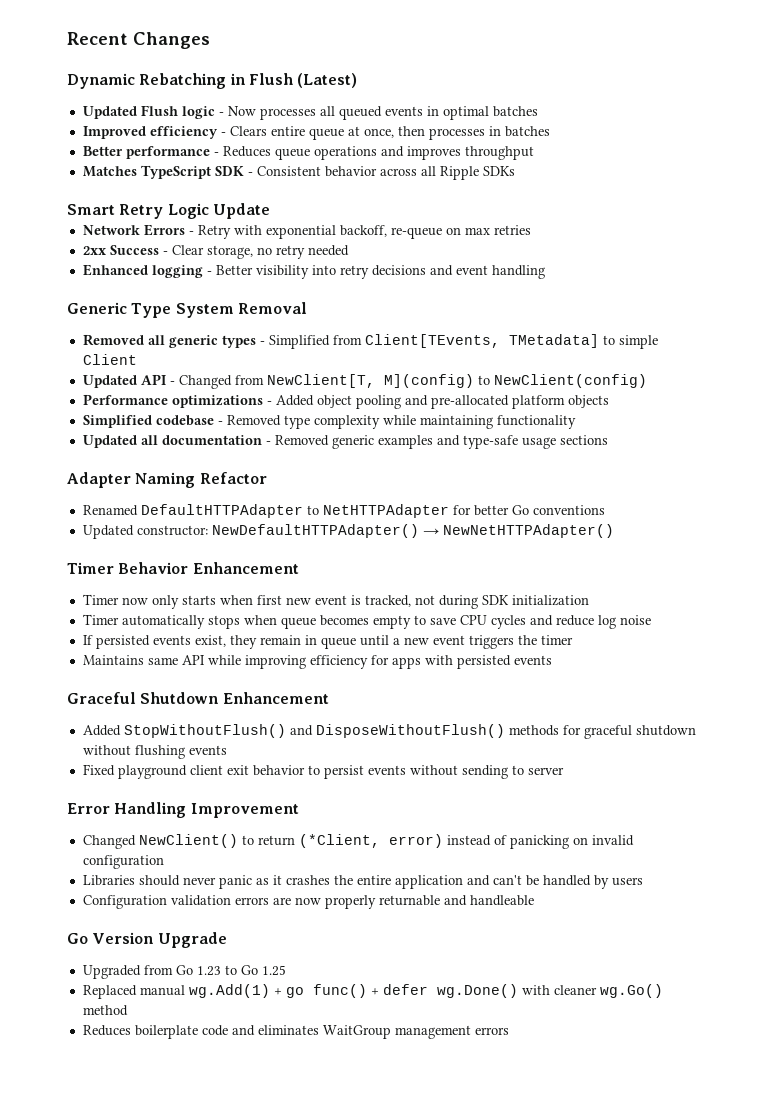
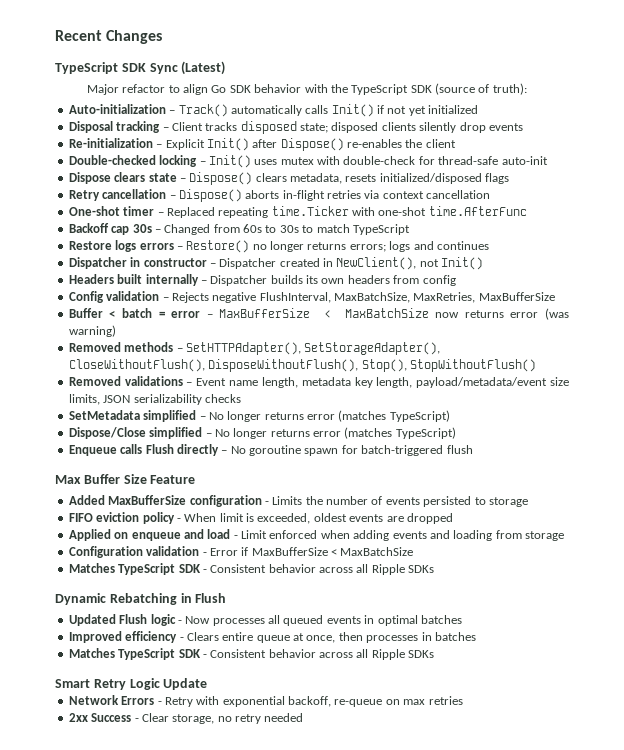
(210, 40) none -> [55,61,226,75] [86,83,527,95] [68,104,479,117] [68,121,523,134] [68,138,456,151] [68,155,548,168] [68,172,510,185] [68,189,491,202] [68,206,527,218] [68,223,410,235] [68,240,489,253] [68,257,484,270] [68,274,456,286] [68,291,555,303] [68,308,569,320] [68,325,116,337] [68,342,441,355] [68,359,536,372] [68,376,569,388] [68,394,241,405] [68,410,450,422] [68,427,456,439] [68,444,473,456] [55,474,196,484] [68,495,528,507] [68,512,453,524] [68,529,564,541] [68,546,414,558] [68,563,435,575] // TypeScript SDK Sync (Latest) // Major refactor to align Go SDK behavior with the TypeScript SDK (source of truth): // Auto-initialization – Track() automatically calls Init() if not yet initialized // Disposal tracking – Client tracks disposed state; disposed clients silently drop events // Re-initialization – Explicit Init() after Dispose() re-enables the client // Double-checked locking – Init() uses mutex with double-check for thread-safe auto-init // Dispose clears state – Dispose() clears metadata, resets initialized/disposed flags // Retry cancellation – Dispose() aborts in-flight retries via context cancellation // One-shot timer – Replaced repeating time.Ticker with one-shot time.AfterFunc // Backoff cap 30s – Changed from 60s to 30s to match TypeScript // Restore logs errors – Restore() no longer returns errors; logs and continues // Dispatcher in constructor – Dispatcher created in NewClient(), not Init() // Headers built internally – Dispatcher builds its own headers from config // Config validation – Rejects negative FlushInterval, MaxBatchSize, MaxRetries, MaxBufferSize // Buffer < batch = error – MaxBufferSize < MaxBatchSize now returns error (was warning) // Removed methods – SetHTTPAdapter(), SetStorageAdapter(), CloseWithoutFlush(), DisposeWithoutFlush(), Stop(), StopWithoutFlush() // Removed validations – Event name length, metadata key length, payload/metadata/event size limits, JSON serializability checks // SetMetadata simplified – No longer returns error (matches TypeScript) // Dispose/Close simplified – No longer returns error (matches TypeScript) // Enqueue calls Flush directly – No goroutine spawn for batch-triggered flush // Max Buffer Size Feature // Added MaxBufferSize configuration - Limits the number of events persisted to storage // FIFO eviction policy - When limit is exceeded, oldest events are dropped // Applied on enqueue and load - Limit enforced when adding events and loading from storage // Configuration validation - Error if MaxBufferSize < MaxBatchSize // Matches TypeScript SDK - Consistent behavior across all Ripple SDKs
[297,73,358,88] (Latest) -> (227, 598) none
[82,146,534,160] // Better performance - Reduces queue operations and improves throughput -> (476, 636) none
[82,264,545,279] [67,302,307,318] [82,334,658,349] [82,354,137,365] [82,374,647,389] [82,394,609,409] [82,415,576,429] [82,435,608,449] [67,472,267,488] [82,504,605,518] [82,524,614,539] [67,562,299,574] [82,594,589,609] [82,614,651,629] [82,635,573,649] [82,655,552,669] [67,692,329,704] [82,724,696,739] [82,745,227,759] [82,764,564,779] [67,802,299,818] [82,834,634,849] [82,855,164,869] [82,875,643,889] [82,895,534,909] [67,932,227,948] [82,965,286,979] [82,984,663,999] [82,1005,128,1016] [82,1025,509,1039] // Enhanced logging - Better visibility into retry decisions and event handling // Generic Type System Removal // Removed all generic types - Simplified from Client[TEvents, TMetadata] to simple Client // Updated API - Changed from NewClient[T, M](config) to NewClient(config) // Performance optimizations - Added object pooling and pre-allocated platform objects // Simplified codebase - Removed type complexity while maintaining functionality // Updated all documentation - Removed generic examples and type-safe usage sections // Adapter Naming Refactor // Renamed DefaultHTTPAdapter to NetHTTPAdapter for better Go conventions // Updated constructor: NewDefaultHTTPAdapter() → NewNetHTTPAdapter() // Timer Behavior Enhancement // Timer now only starts when first new event is tracked, not during SDK initialization // Timer automatically stops when queue becomes empty to save CPU cycles and reduce log noise // If persisted events exist, they remain in queue until a new event triggers the timer // Maintains same API while improving efficiency for apps with persisted events // Graceful Shutdown Enhancement // Added StopWithoutFlush() and DisposeWithoutFlush() methods for graceful shutdown without flushing events // Fixed playground client exit behavior to persist events without sending to server // Error Handling Improvement // Changed NewClient() to return (*Client, error) instead of panicking on invalid configuration // Libraries should never panic as it crashes the entire application and can't be handled by users // Configuration validation errors are now properly returnable and handleable // Go Version Upgrade // Upgraded from Go 1.23 to Go 1.25 // Replaced manual wg.Add(1) + go func() + defer wg.Done() with cleaner wg.Go() method // Reduces boilerplate code and eliminates WaitGroup management errors -> (304, 717) none

